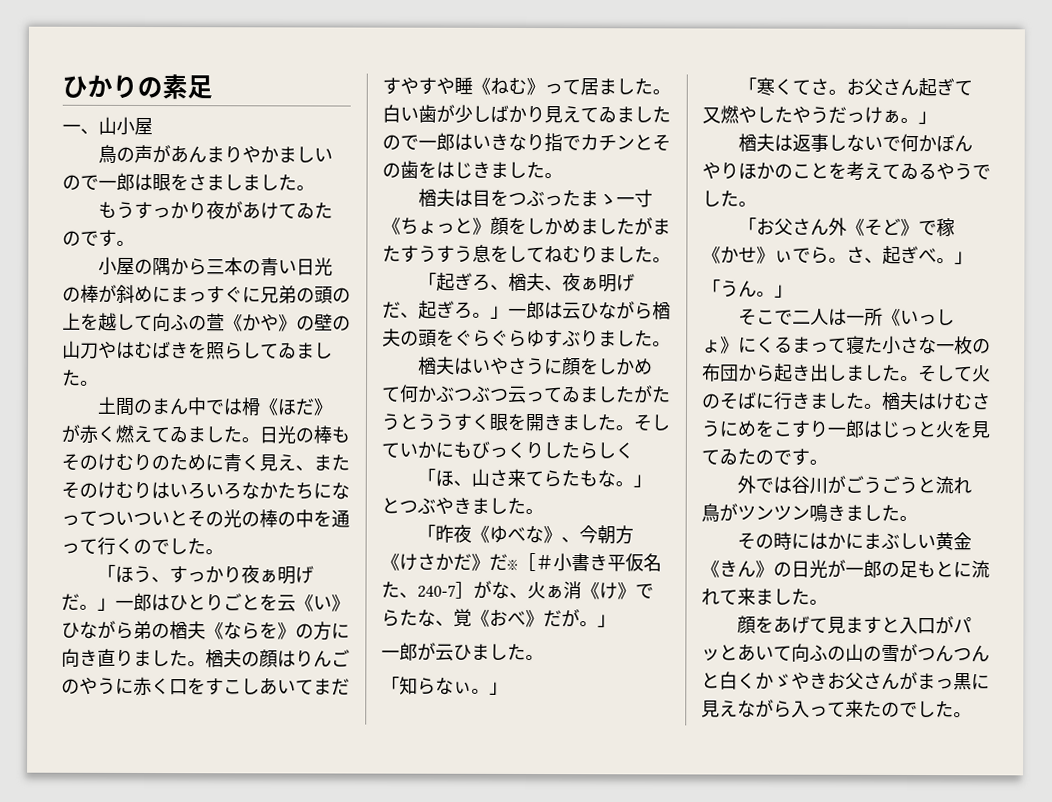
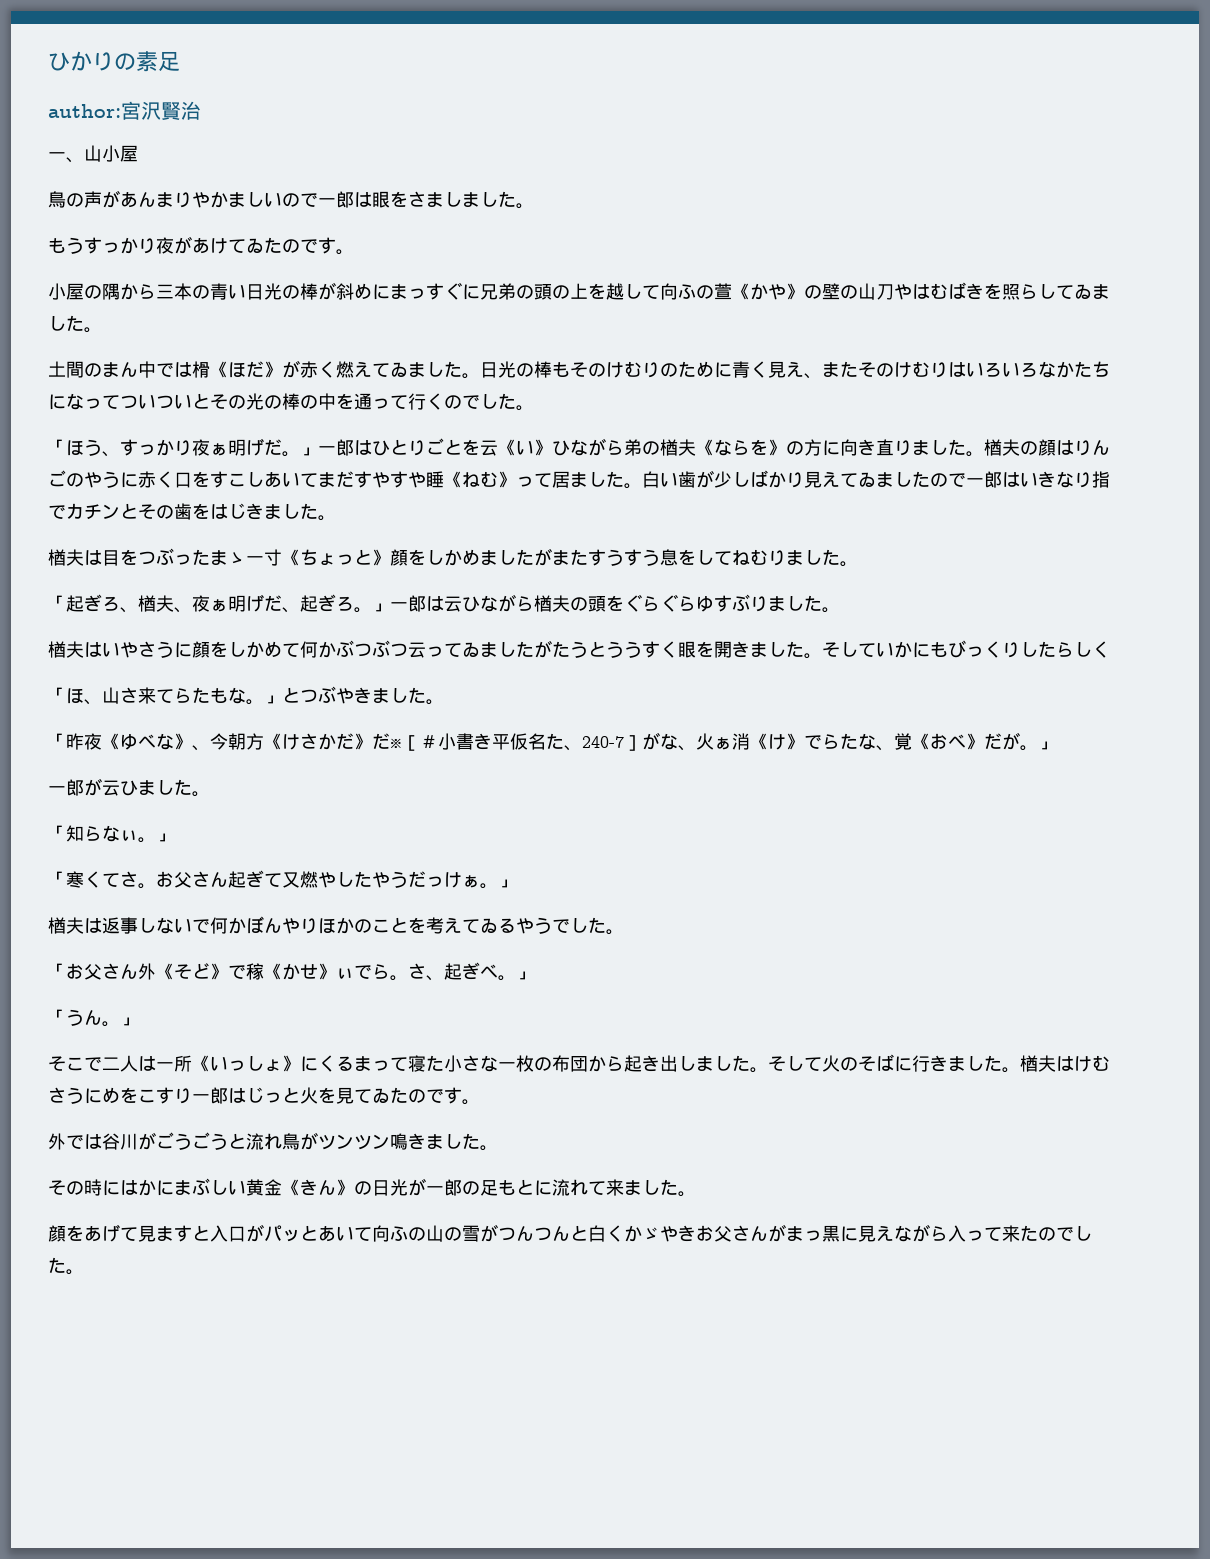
(213, 87) none -> [48,101,201,120] // author:宮沢賢治

